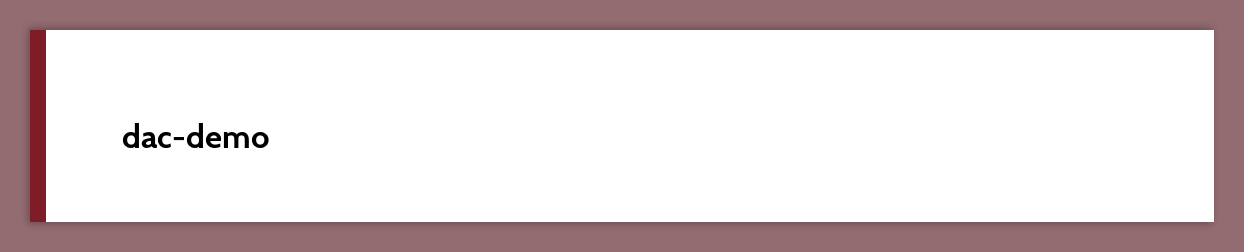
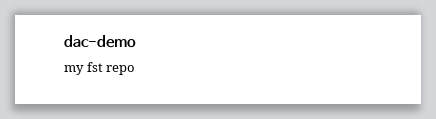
(270, 135) none -> [64,62,136,75] // my fst repo

